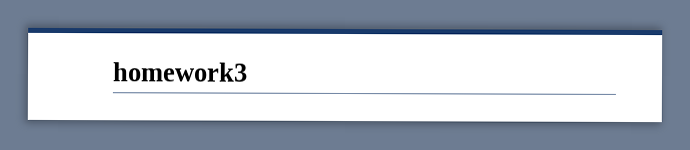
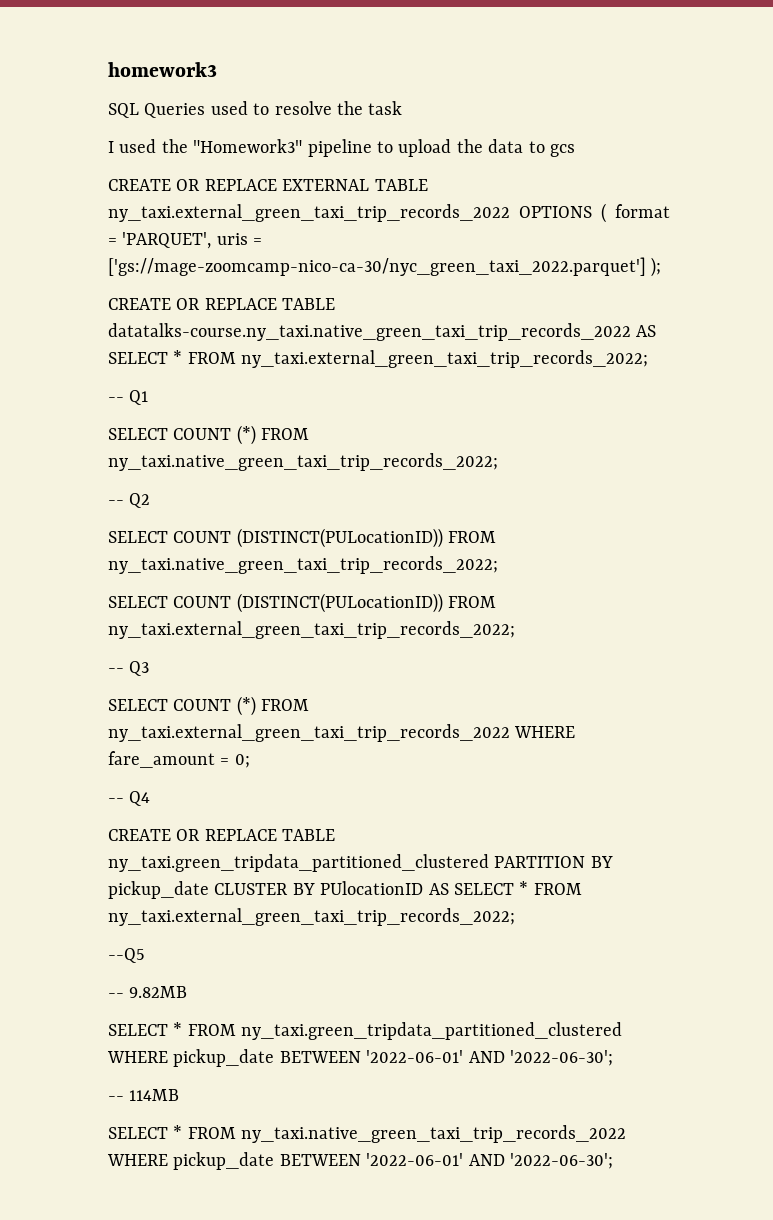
(248, 72) none -> [108,101,403,118] [108,139,575,157] [108,179,428,191] [108,203,670,223] [108,232,263,249] [108,257,662,277] [108,298,336,310] [108,323,657,341] [108,350,649,368] [108,390,149,405] [108,425,310,445] [108,453,498,471] [108,493,151,508] [108,528,497,548] [108,556,498,574] [108,593,497,613] [108,621,515,639] [108,661,150,676] [108,696,310,716] [108,724,576,742] [108,751,250,768] [108,791,151,806] [108,829,336,841] [108,854,613,872] [108,881,582,899] [108,908,515,926] [108,948,145,963] [108,986,188,998] [108,1022,623,1040] [107,1049,613,1067] [108,1089,180,1101] [108,1125,627,1143] [107,1152,613,1170] // SQL Queries used to resolve the task // I used the "Homework3" pipeline to upload the data to gcs // CREATE OR REPLACE EXTERNAL TABLE ny_taxi.external_green_taxi_trip_records_2022 OPTIONS ( format = 'PARQUET', uris = ['gs://mage-zoomcamp-nico-ca-30/nyc_green_taxi_2022.parquet'] ); // CREATE OR REPLACE TABLE datatalks-course.ny_taxi.native_green_taxi_trip_records_2022 AS SELECT * FROM ny_taxi.external_green_taxi_trip_records_2022; // -- Q1 // SELECT COUNT (*) FROM ny_taxi.native_green_taxi_trip_records_2022; // -- Q2 // SELECT COUNT (DISTINCT(PULocationID)) FROM ny_taxi.native_green_taxi_trip_records_2022; // SELECT COUNT (DISTINCT(PULocationID)) FROM ny_taxi.external_green_taxi_trip_records_2022; // -- Q3 // SELECT COUNT (*) FROM ny_taxi.external_green_taxi_trip_records_2022 WHERE fare_amount = 0; // -- Q4 // CREATE OR REPLACE TABLE ny_taxi.green_tripdata_partitioned_clustered PARTITION BY pickup_date CLUSTER BY PUlocationID AS SELECT * FROM ny_taxi.external_green_taxi_trip_records_2022; // --Q5 // -- 9.82MB // SELECT * FROM ny_taxi.green_tripdata_partitioned_clustered WHERE pickup_date BETWEEN '2022-06-01' AND '2022-06-30'; // -- 114MB // SELECT * FROM ny_taxi.native_green_taxi_trip_records_2022 WHERE pickup_date BETWEEN '2022-06-01' AND '2022-06-30';

